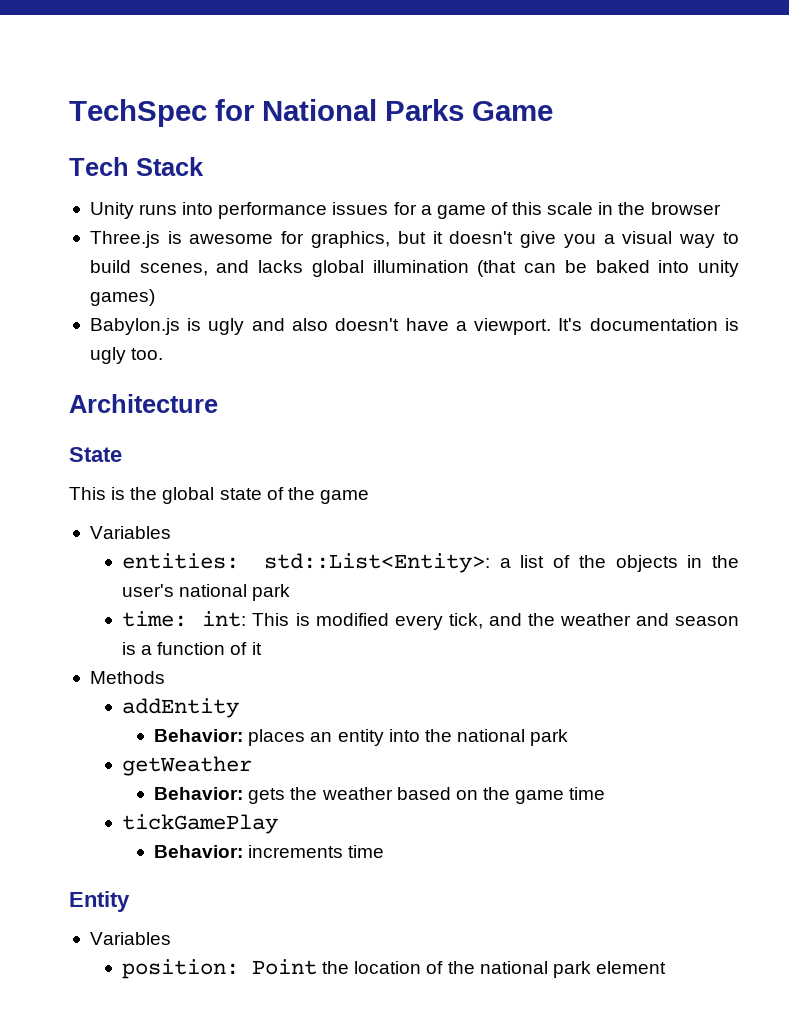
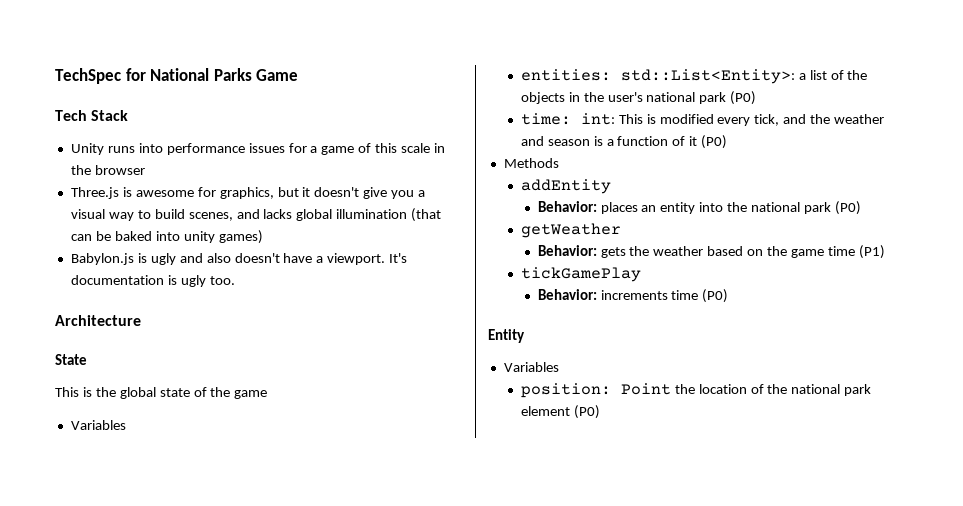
(291, 592) none -> [730,91,757,105] (P0)
(262, 648) none -> [701,135,728,149] (P0)
(569, 737) none -> [834,201,861,215] (P0)
(606, 793) none -> [858,245,885,259] (P1)
(385, 851) none -> [702,289,729,303] (P0)
(666, 967) none -> [573,405,600,419] (P0)

